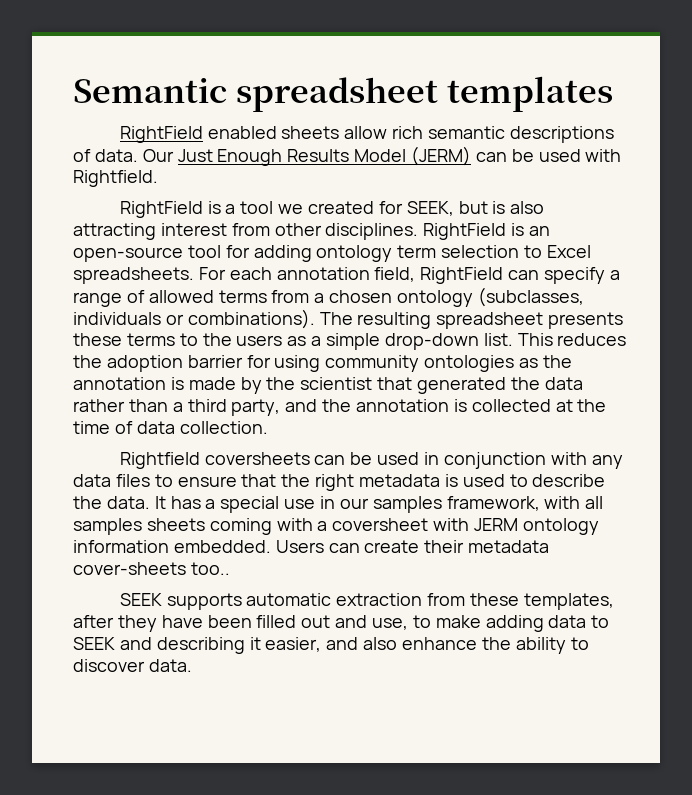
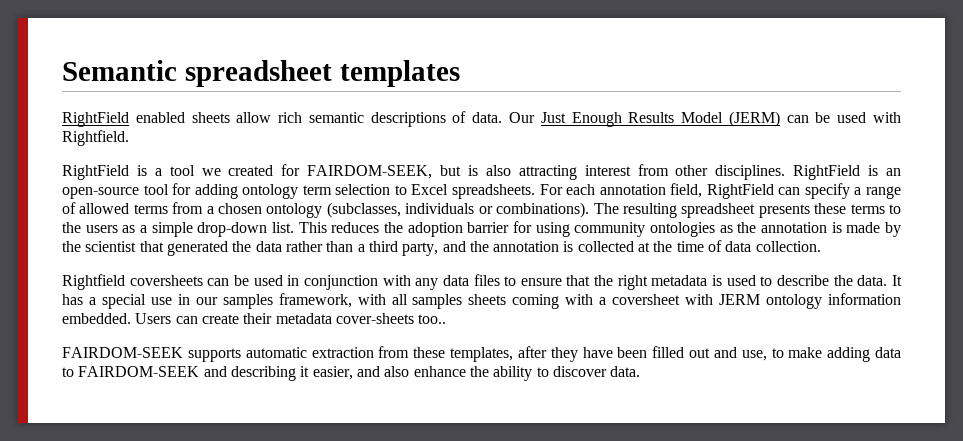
[406,201,454,216] SEEK, -> [307,165,433,179] FAIRDOM-SEEK,
[119,593,162,606] SEEK -> [62,347,183,358] FAIRDOM-SEEK
[73,637,115,650] SEEK -> [78,366,200,377] FAIRDOM-SEEK

